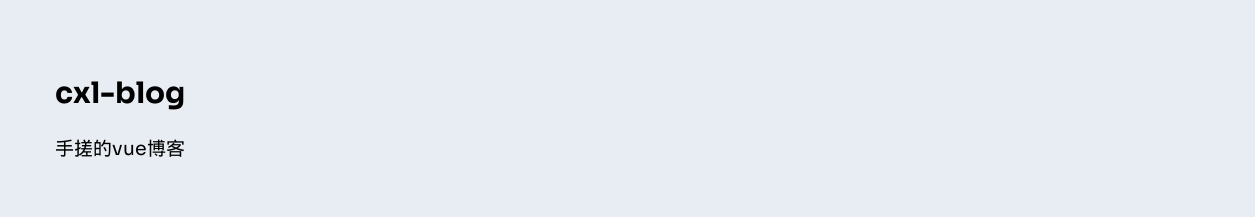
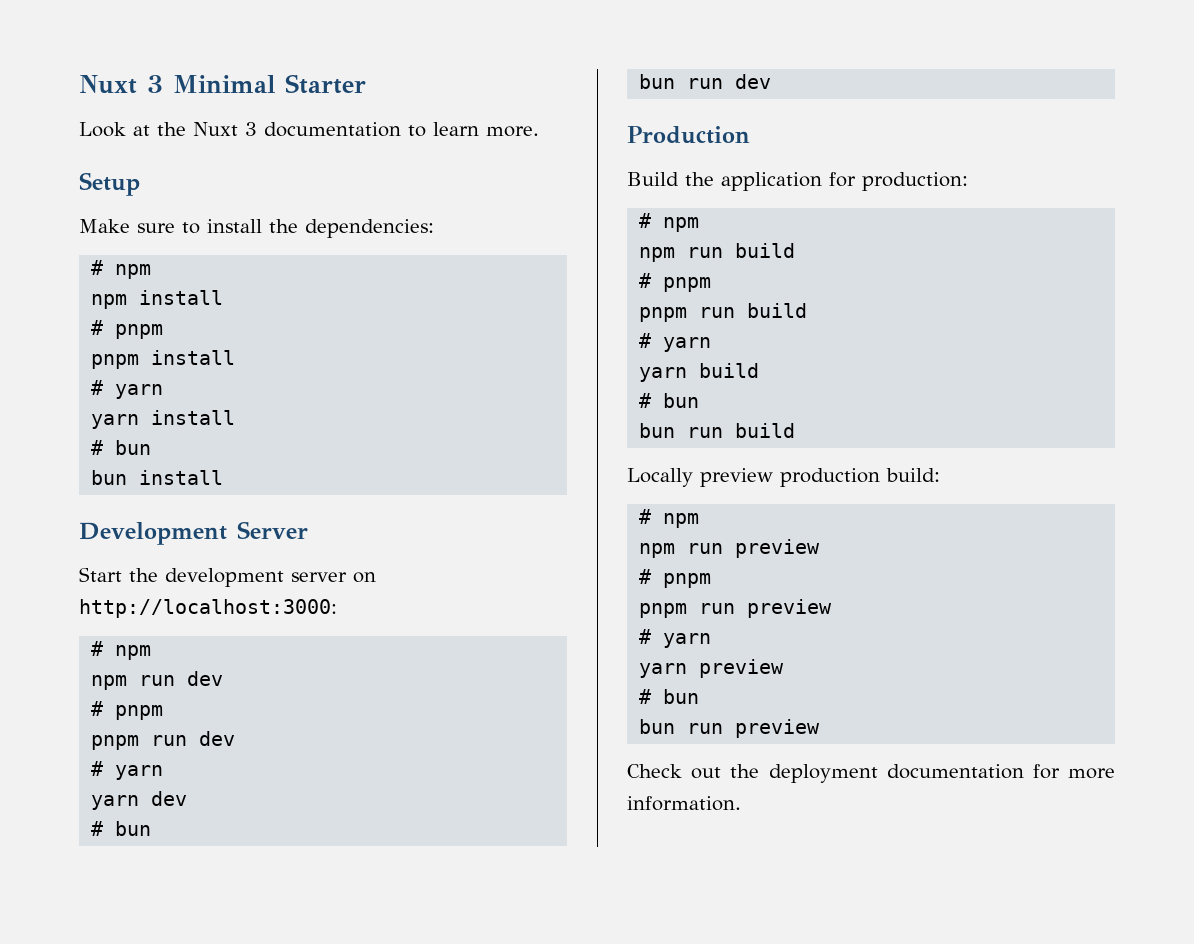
[55,81,185,110] [55,139,185,157] cxl-blog // 手搓的vue博客 -> [79,74,366,94] [79,122,539,137] [79,172,140,196] [79,219,434,238] [91,260,152,279] [91,290,224,309] [91,320,164,339] [91,350,236,369] [91,380,164,399] [91,410,236,429] [91,440,152,455] [91,470,224,485] [79,521,308,545] [79,567,376,587] [79,599,337,618] [91,641,152,660] [91,671,224,690] [91,701,164,720] [91,731,236,750] [91,761,164,780] [91,791,188,810] [91,821,152,836] [639,74,772,89] [627,126,750,144] [627,172,968,191] [639,213,700,232] [639,243,796,262] [639,273,712,292] [639,303,808,322] [639,333,712,352] [639,363,760,382] [639,393,700,408] [639,423,796,438] [627,468,940,487] [639,509,700,528] [639,539,821,558] [639,569,712,588] [639,599,833,618] [639,629,712,648] [639,659,785,678] [639,689,700,704] [639,719,821,738] [627,764,1115,783] [627,796,741,811] Nuxt 3 Minimal Starter // Look at the Nuxt 3 documentation to learn more. // Setup // Make sure to install the dependencies: // # npm // npm install // # pnpm // pnpm install // # yarn // yarn install // # bun // bun install // Development Server // Start the development server on http://localhost:3000: // # npm // npm run dev // # pnpm // pnpm run dev // # yarn // yarn dev // # bun // bun run dev // Production // Build the application for production: // # npm // npm run build // # pnpm // pnpm run build // # yarn // yarn build // # bun // bun run build // Locally preview production build: // # npm // npm run preview // # pnpm // pnpm run preview // # yarn // yarn preview // # bun // bun run preview // Check out the deployment documentation for more information.

